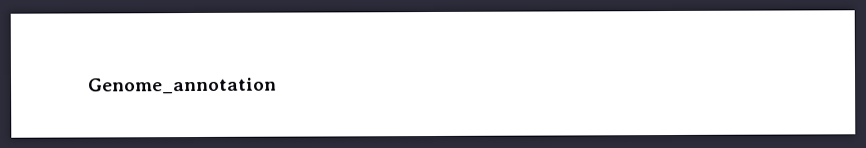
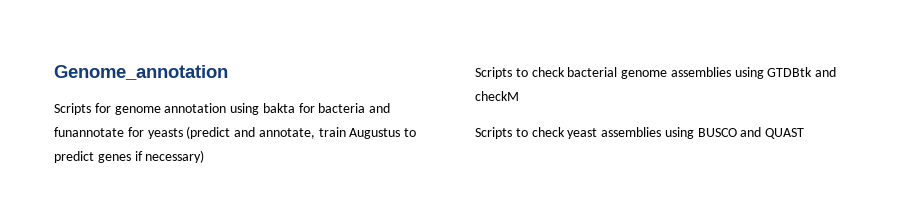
(277, 86) none -> [54,103,391,115] [54,126,417,139] [54,150,205,163] [475,67,837,79] [475,91,519,101] [475,127,805,139] // Scripts for genome annotation using bakta for bacteria and funannotate for yeasts (predict and annotate, train Augustus to predict genes if necessary) // Scripts to check bacterial genome assemblies using GTDBtk and checkM // Scripts to check yeast assemblies using BUSCO and QUAST

